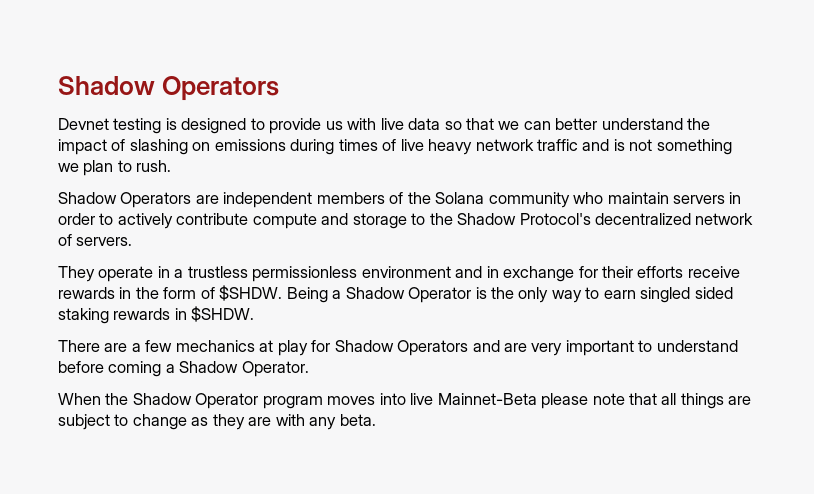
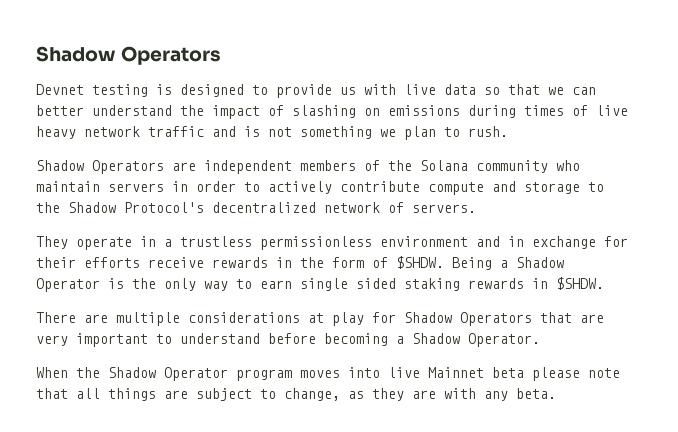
[640,287,691,303] singled -> [300,278,348,291] single
[131,340,255,352] a few mechanics -> [116,312,300,326] multiple considerations
[472,340,500,352] and -> [540,312,572,323] that
[108,361,162,377] coming -> [324,333,388,346] becoming
[437,393,537,405] Mainnet-Beta -> [428,367,524,378] Mainnet beta
[132,414,187,430] change -> [284,388,340,401] change,

